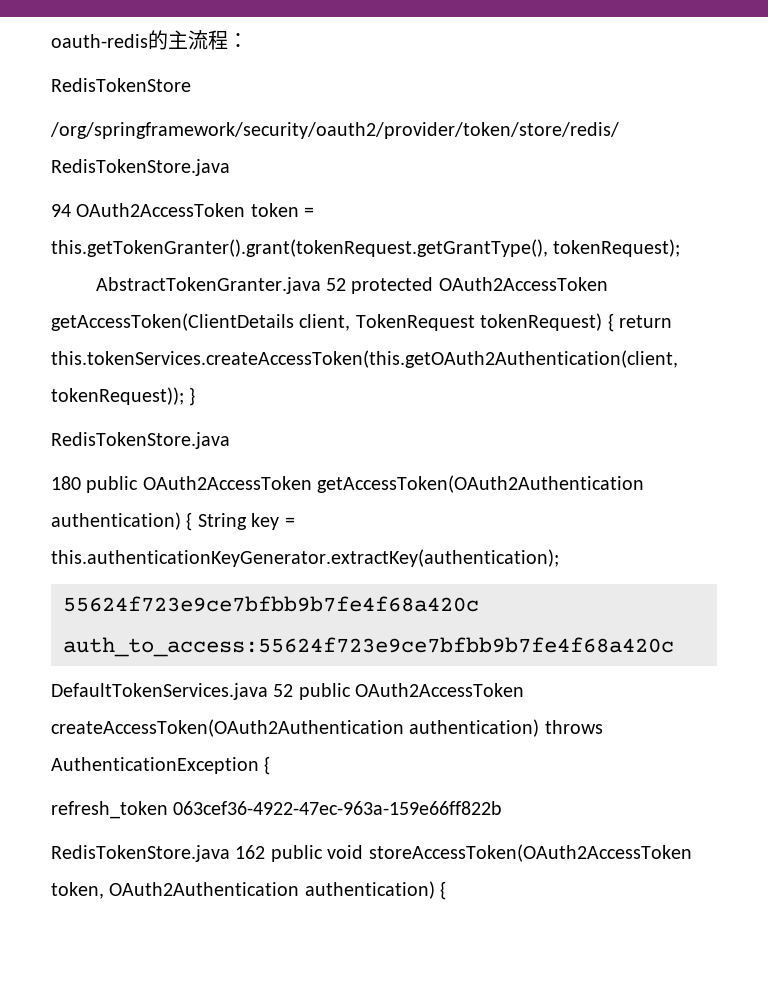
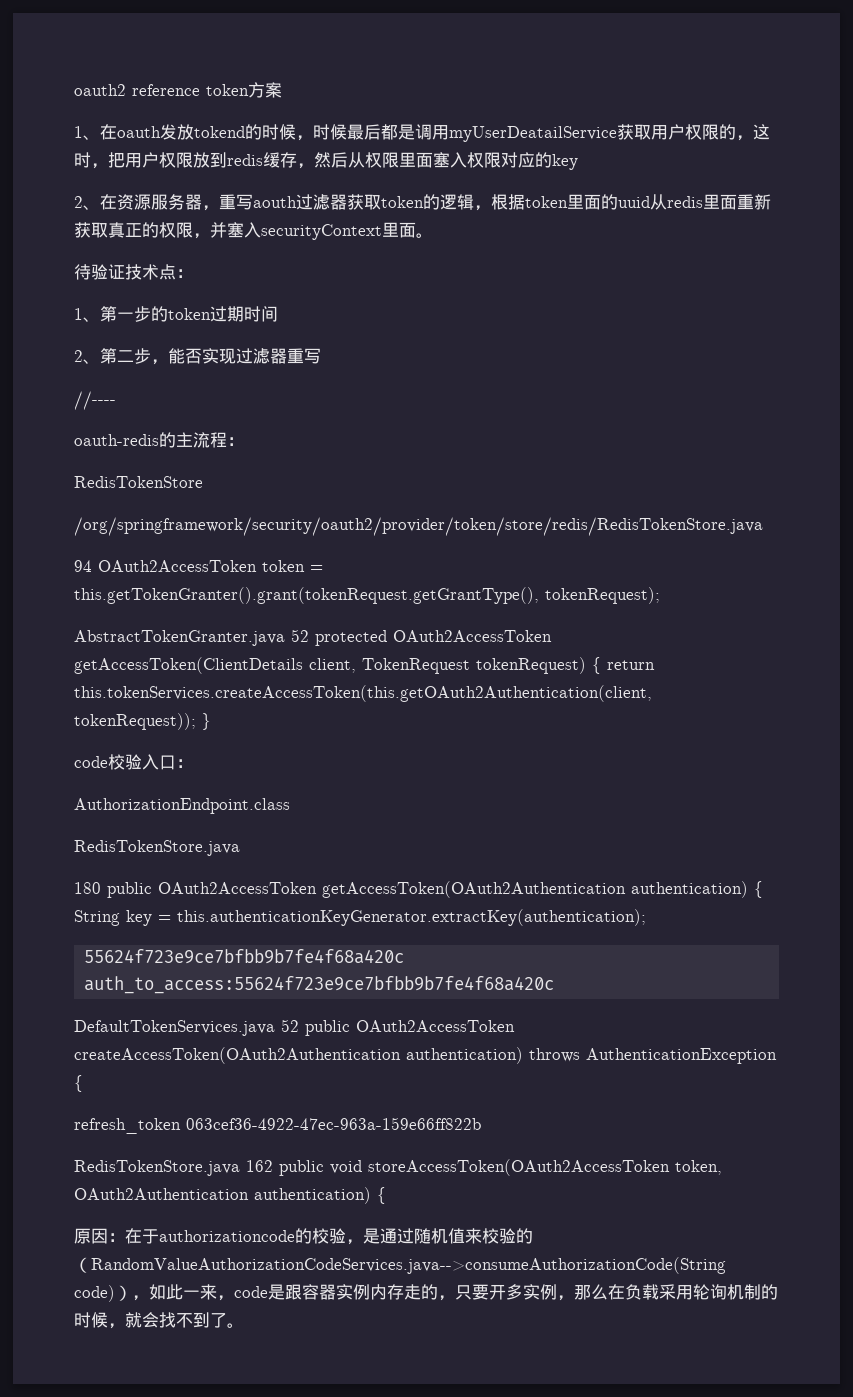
(51, 41) none -> [74,82,282,98] [74,124,770,142] [74,152,578,170] [74,194,771,211] [74,222,433,240] [74,264,193,280] [74,306,278,322] [74,348,321,365] [74,391,116,410] oauth2 reference token方案 // 1、在oauth发放tokend的时候，时候最后都是调用myUserDeatailService获取用户权限的，这时，把用户权限放到redis缓存，然后从权限里面塞入权限对应的key // 2、在资源服务器，重写aouth过滤器获取token的逻辑，根据token里面的uuid从redis里面重新获取真正的权限，并塞入securityContext里面。 // 待验证技术点： // 1、第一步的token过期时间 // 2、第二步，能否实现过滤器重写 // //---- //
(196, 396) none -> [74,754,193,770] [74,798,290,814] // code校验入口： // AuthorizationEndpoint.class
(447, 890) none -> [74,1228,533,1245] [74,1257,726,1274] [74,1284,778,1302] [74,1312,244,1329] // 原因：在于authorizationcode的校验，是通过随机值来校验的（RandomValueAuthorizationCodeServices.java-->consumeAuthorizationCode(String code)），如此一来，code是跟容器实例内存走的，只要开多实例，那么在负载采用轮询机制的时候，就会找不到了。

